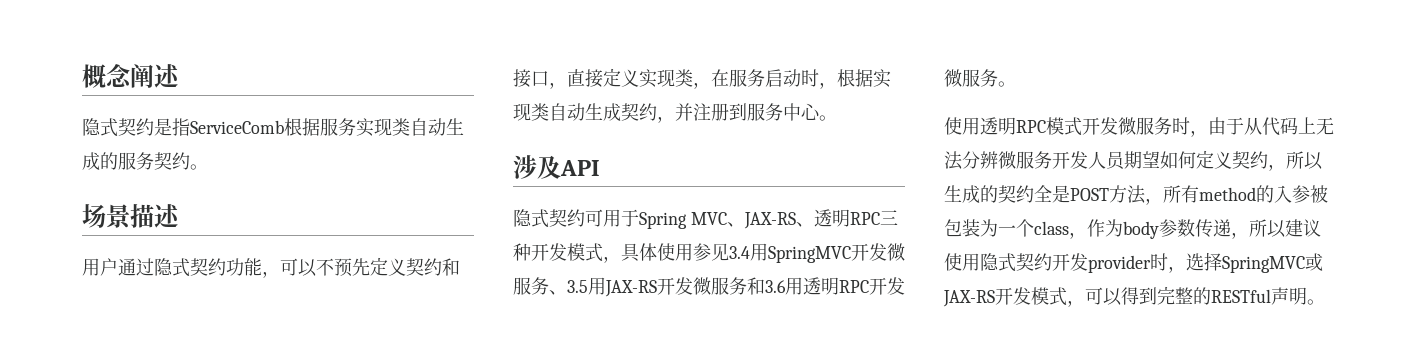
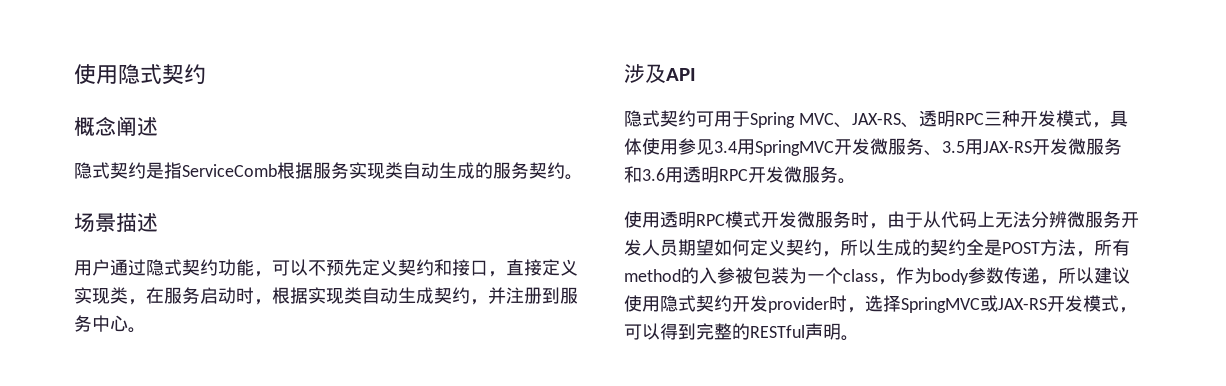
(82, 76) none -> [74,64,206,84] 使用隐式契约 //

